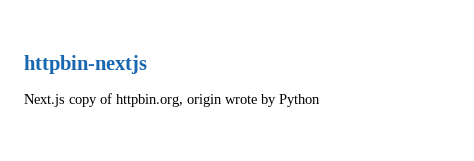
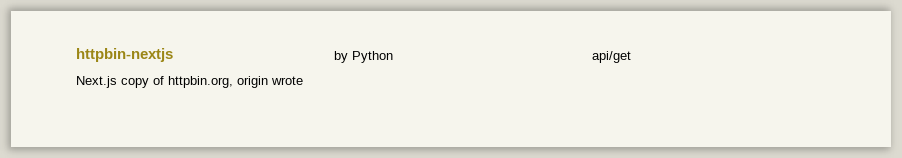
(320, 100) none -> [592,51,631,63] // api/get

